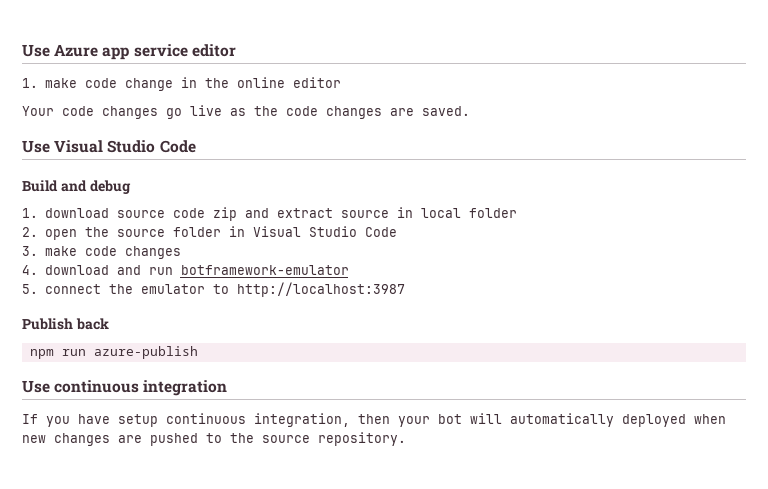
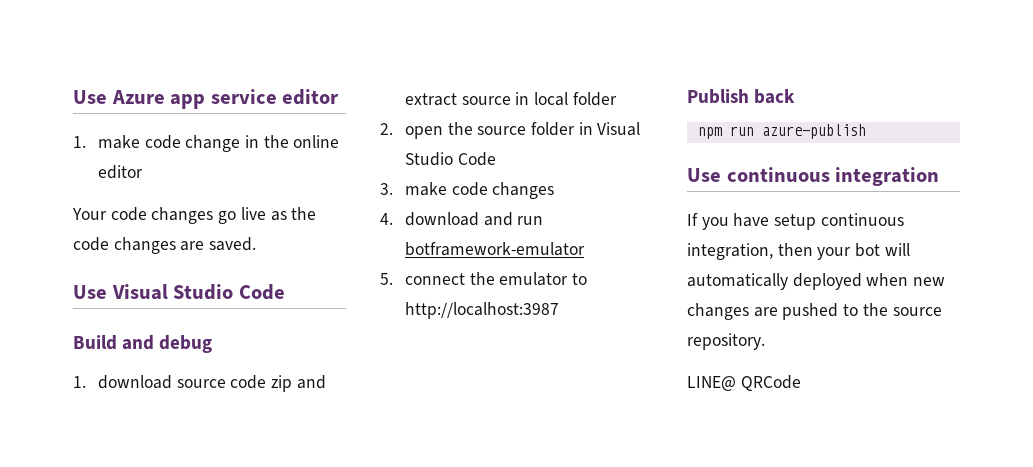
(406, 439) none -> [687,375,801,391] // LINE@ QRCode

